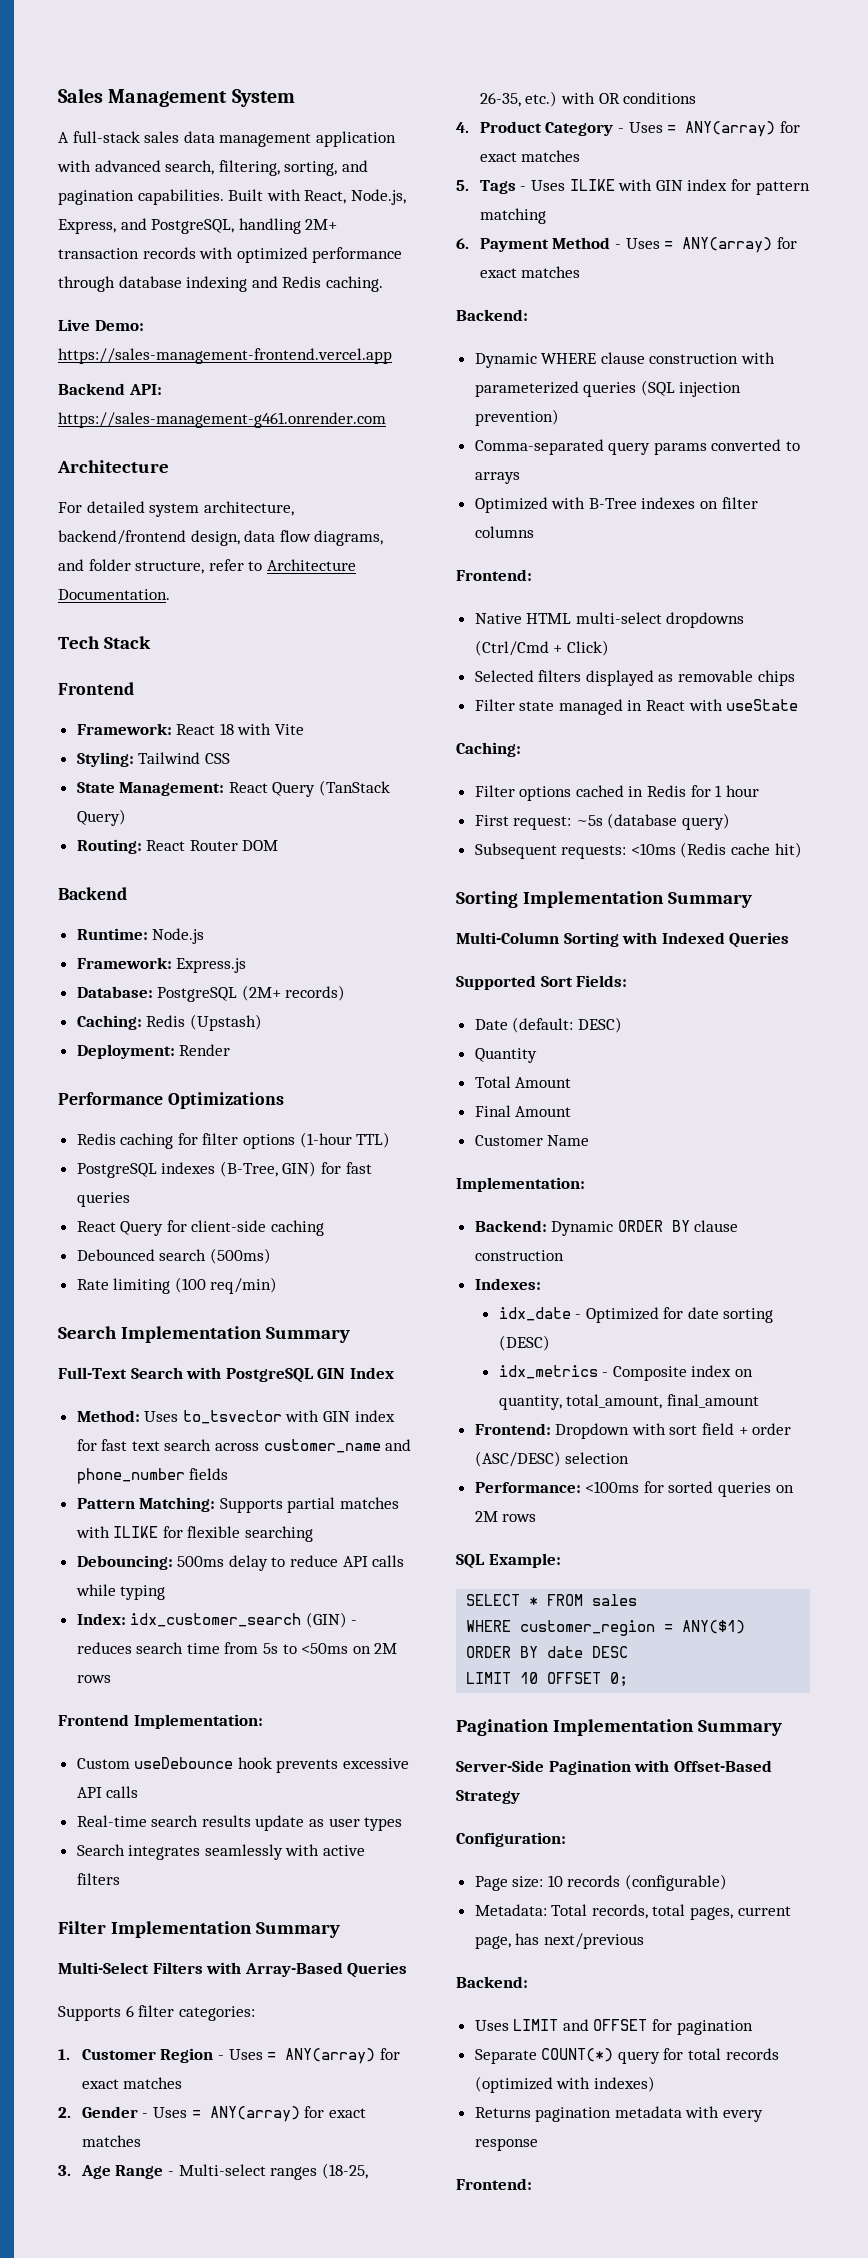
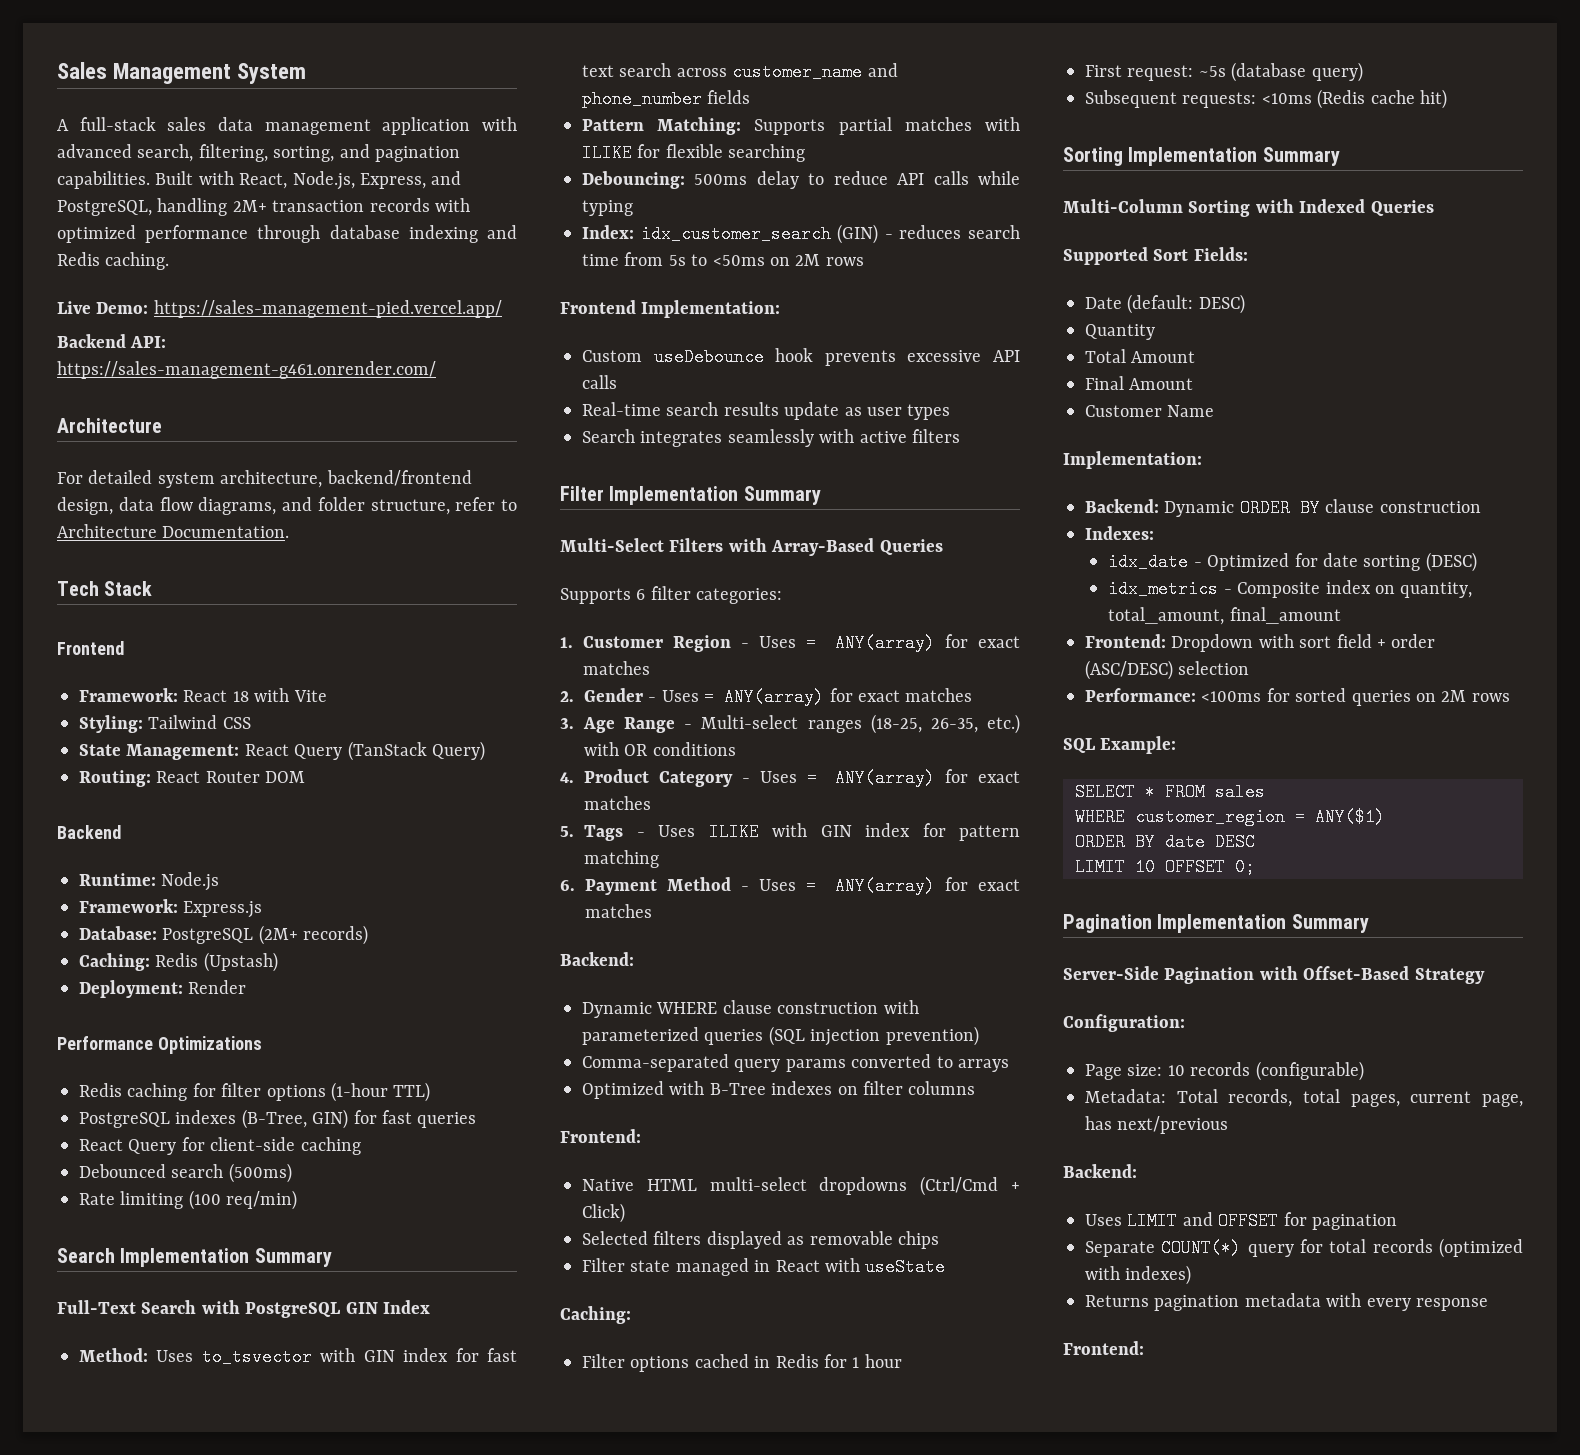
[58,348,392,364] https://sales-management-frontend.vercel.app -> [153,300,502,318] https://sales-management-pied.vercel.app/
[58,412,386,428] https://sales-management-g461.onrender.com -> [57,361,436,379] https://sales-management-g461.onrender.com/

